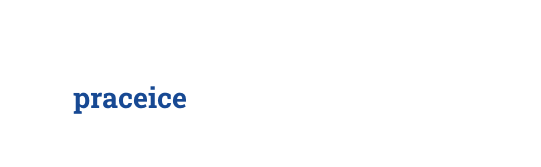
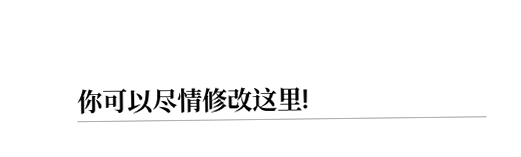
[73,86,187,114] praceice -> [77,86,309,115] 你可以尽情修改这里!

